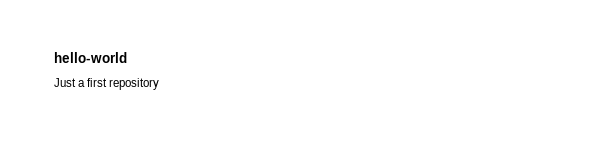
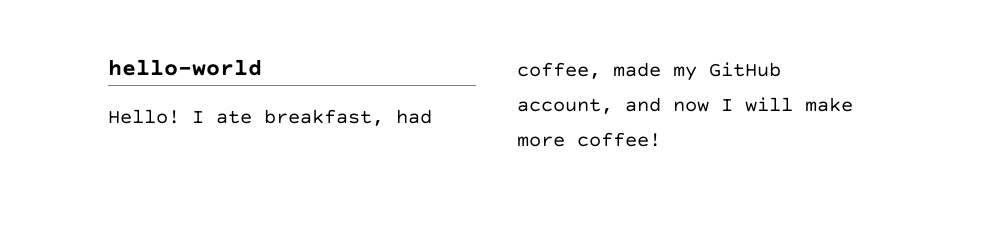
[54,78,160,90] Just a first repository -> [108,109,432,126] [517,62,781,81] [517,97,853,114] [517,132,661,147] Hello! I ate breakfast, had coffee, made my GitHub account, and now I will make more coffee!

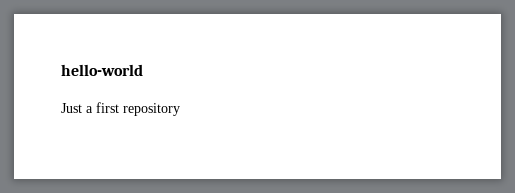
[108,109,432,126] [517,62,781,81] [517,97,853,114] [517,132,661,147] Hello! I ate breakfast, had coffee, made my GitHub account, and now I will make more coffee! -> [61,102,180,116] Just a first repository

